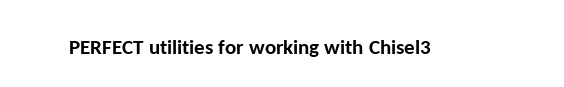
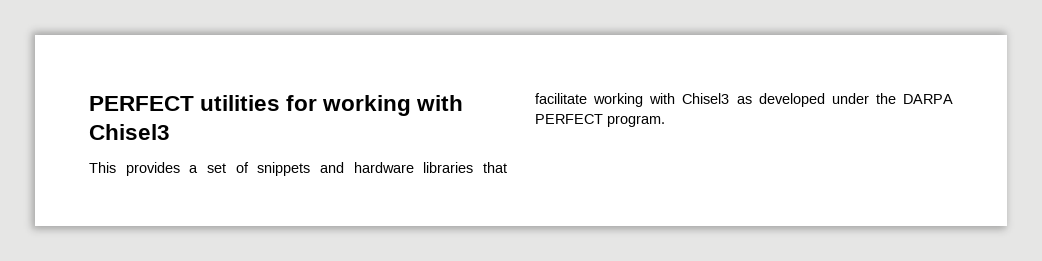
(431, 47) none -> [89,162,507,176] [535,93,953,107] [535,114,665,127] // This provides a set of snippets and hardware libraries that facilitate working with Chisel3 as developed under the DARPA PERFECT program.

